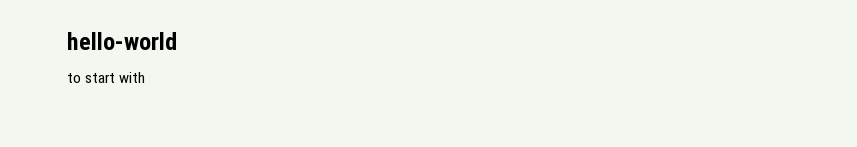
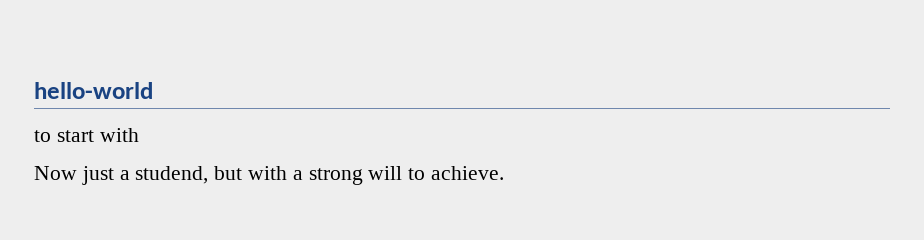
(146, 77) none -> [34,166,505,185] // Now just a studend, but with a strong will to achieve.

